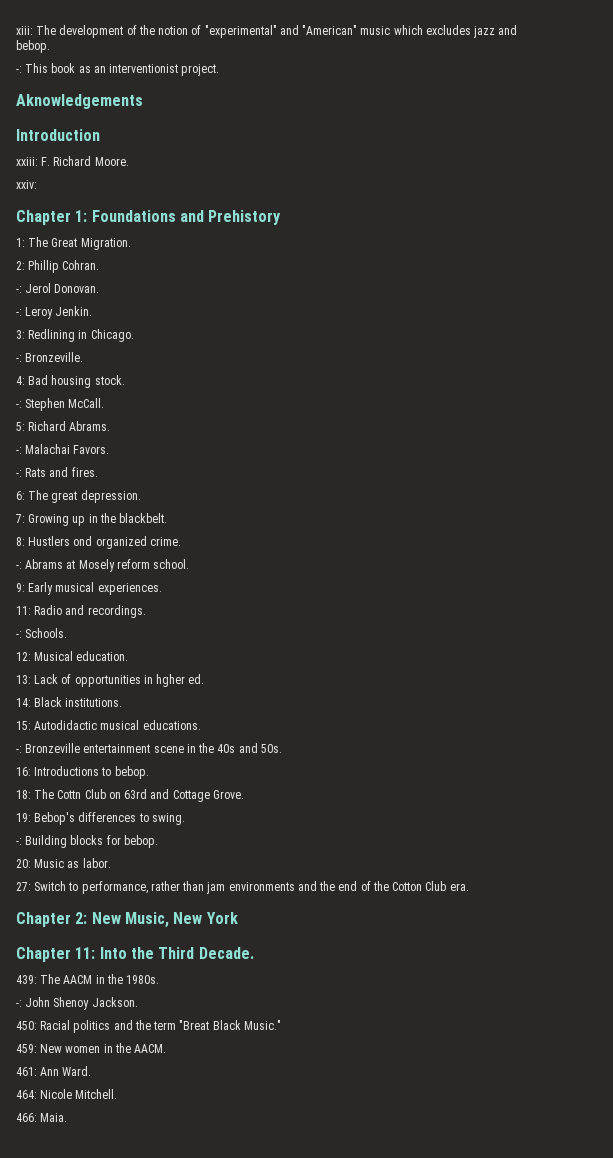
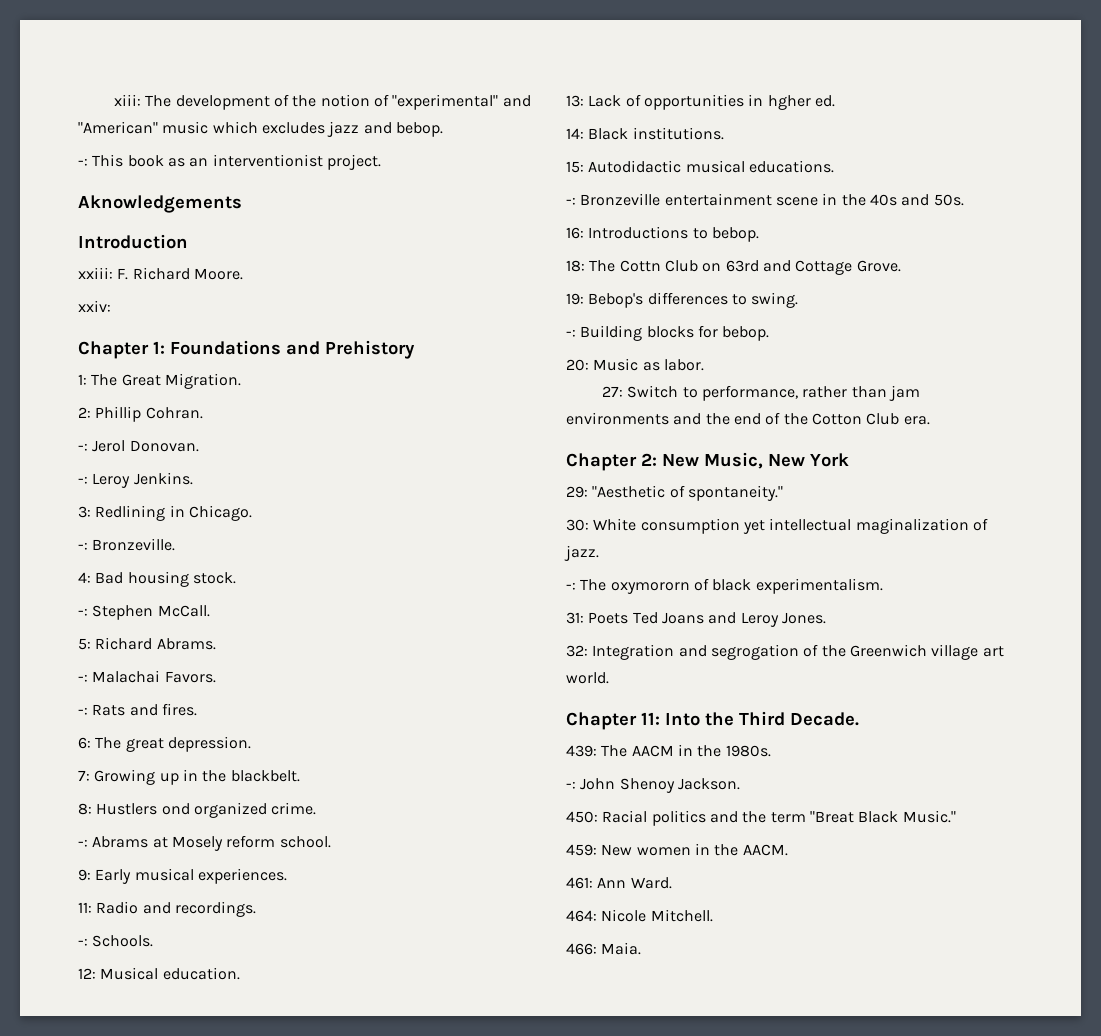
[55,306,93,316] Jenkin. -> [133,472,193,485] Jenkins.
(238, 918) none -> [566,485,783,501] [566,518,988,534] [564,545,599,561] [566,578,883,594] [566,612,826,627] [566,644,1004,660] [566,672,609,684] // 29: "Aesthetic of spontaneity." // 30: White consumption yet intellectual maginalization of jazz. // -: The oxymororn of black experimentalism. // 31: Poets Ted Joans and Leroy Jones. // 32: Integration and segrogation of the Greenwich village art world.

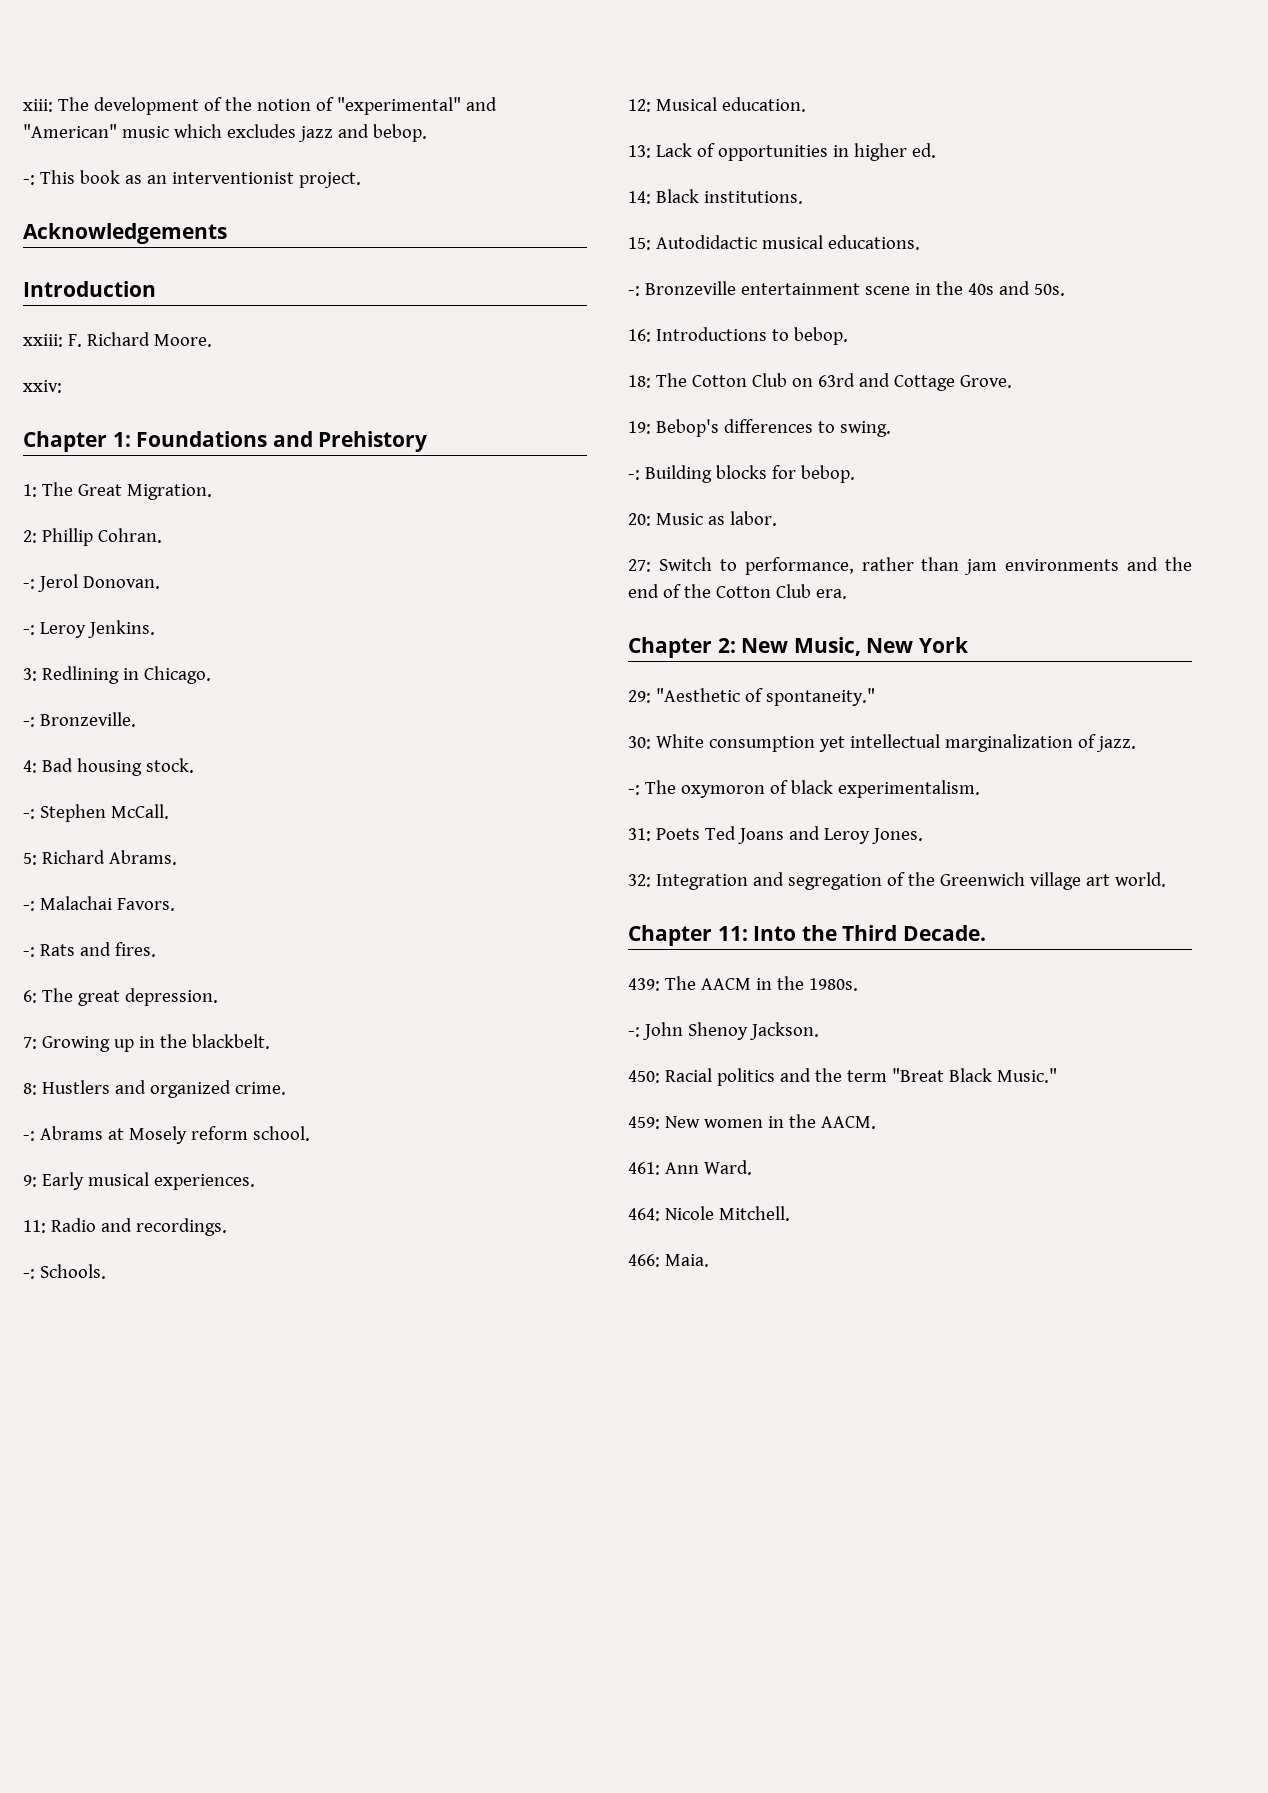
[78,195,242,213] Aknowledgements -> [23,223,227,244] Acknowledgements
[161,803,190,815] ond -> [114,1080,146,1094] and
[767,95,811,110] hgher -> [853,143,907,161] higher
[619,260,661,272] Cottn -> [691,375,747,387] Cotton
[855,518,969,534] maginalization -> [944,734,1073,752] marginalization
[610,582,690,594] oxymororn -> [680,785,765,798] oxymoron
[710,644,799,660] segrogation -> [787,874,882,890] segregation

